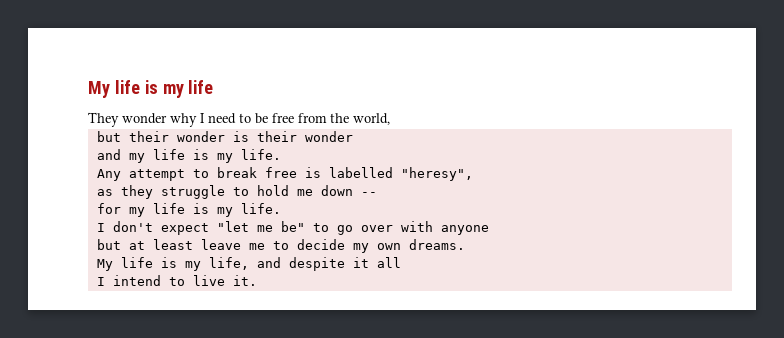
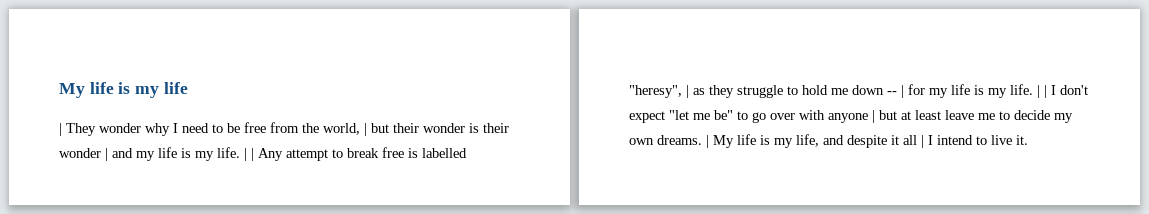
(214, 87) none -> [59,123,62,136] |
(390, 119) // -> [364,123,367,136] |
(353, 136) // -> [105,148,108,161] |
(281, 154) // -> [244,148,254,161] | |
(473, 174) // -> [686,85,689,98] |
(377, 194) // -> [901,85,904,98] |
(281, 208) // -> [1037,85,1047,98] | |
(489, 230) // -> [872,110,875,123] |
(465, 244) // -> [706,135,709,148] |
(401, 262) // -> [921,135,924,148] |

